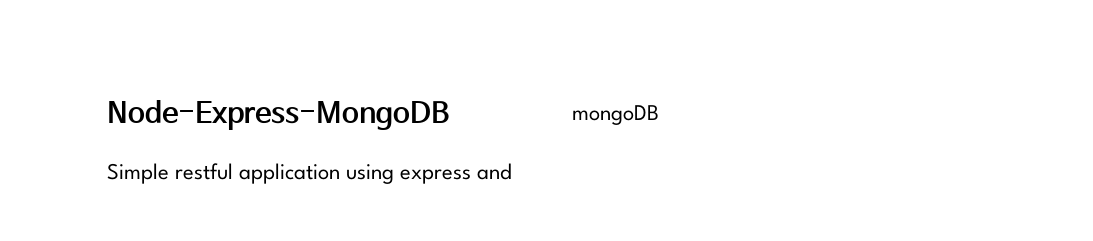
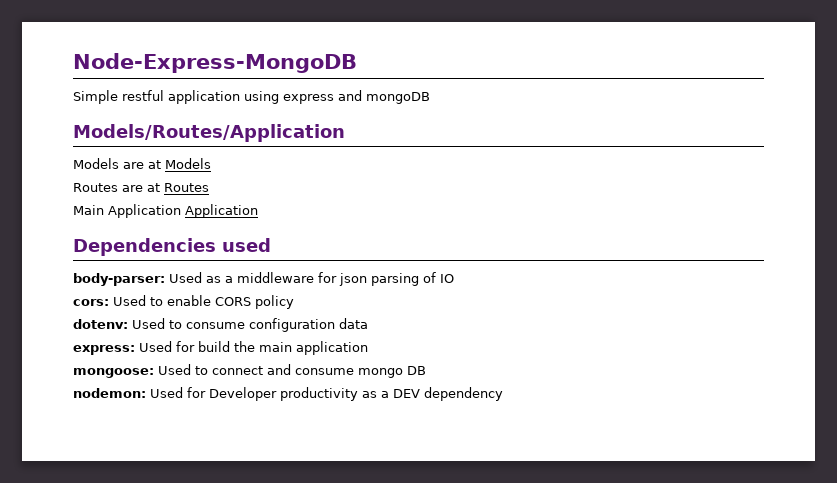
(659, 115) none -> [73,124,345,142] [73,158,211,169] [73,183,209,192] [73,204,258,218] [73,238,271,256] [73,272,454,286] [73,295,294,309] [73,318,368,332] [73,341,368,355] [73,364,426,378] [73,387,503,401] // Models/Routes/Application // Models are at Models // Routes are at Routes // Main Application Application // Dependencies used // body-parser: Used as a middleware for json parsing of IO // cors: Used to enable CORS policy // dotenv: Used to consume configuration data // express: Used for build the main application // mongoose: Used to connect and consume mongo DB // nodemon: Used for Developer productivity as a DEV dependency

